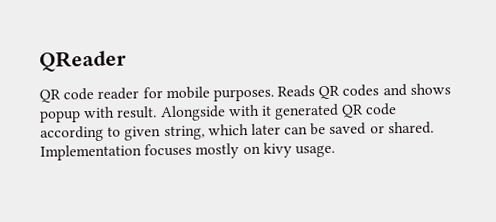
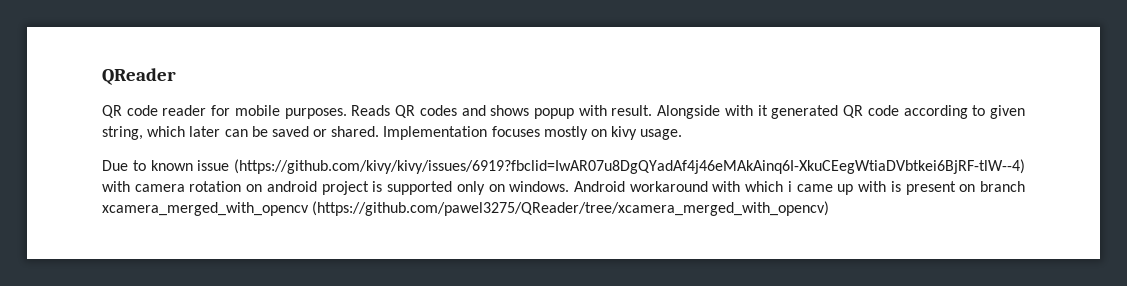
(335, 151) none -> [102,159,1025,174] [102,181,1026,195] [102,201,830,216] // Due to known issue (https://github.com/kivy/kivy/issues/6919?fbclid=IwAR07u8DgQYadAf4j46eMAkAinq6I-XkuCEegWtiaDVbtkei6BjRF-tlW--4) with camera rotation on android project is supported only on windows. Android workaround with which i came up with is present on branch xcamera_merged_with_opencv (https://github.com/pawel3275/QReader/tree/xcamera_merged_with_opencv)

